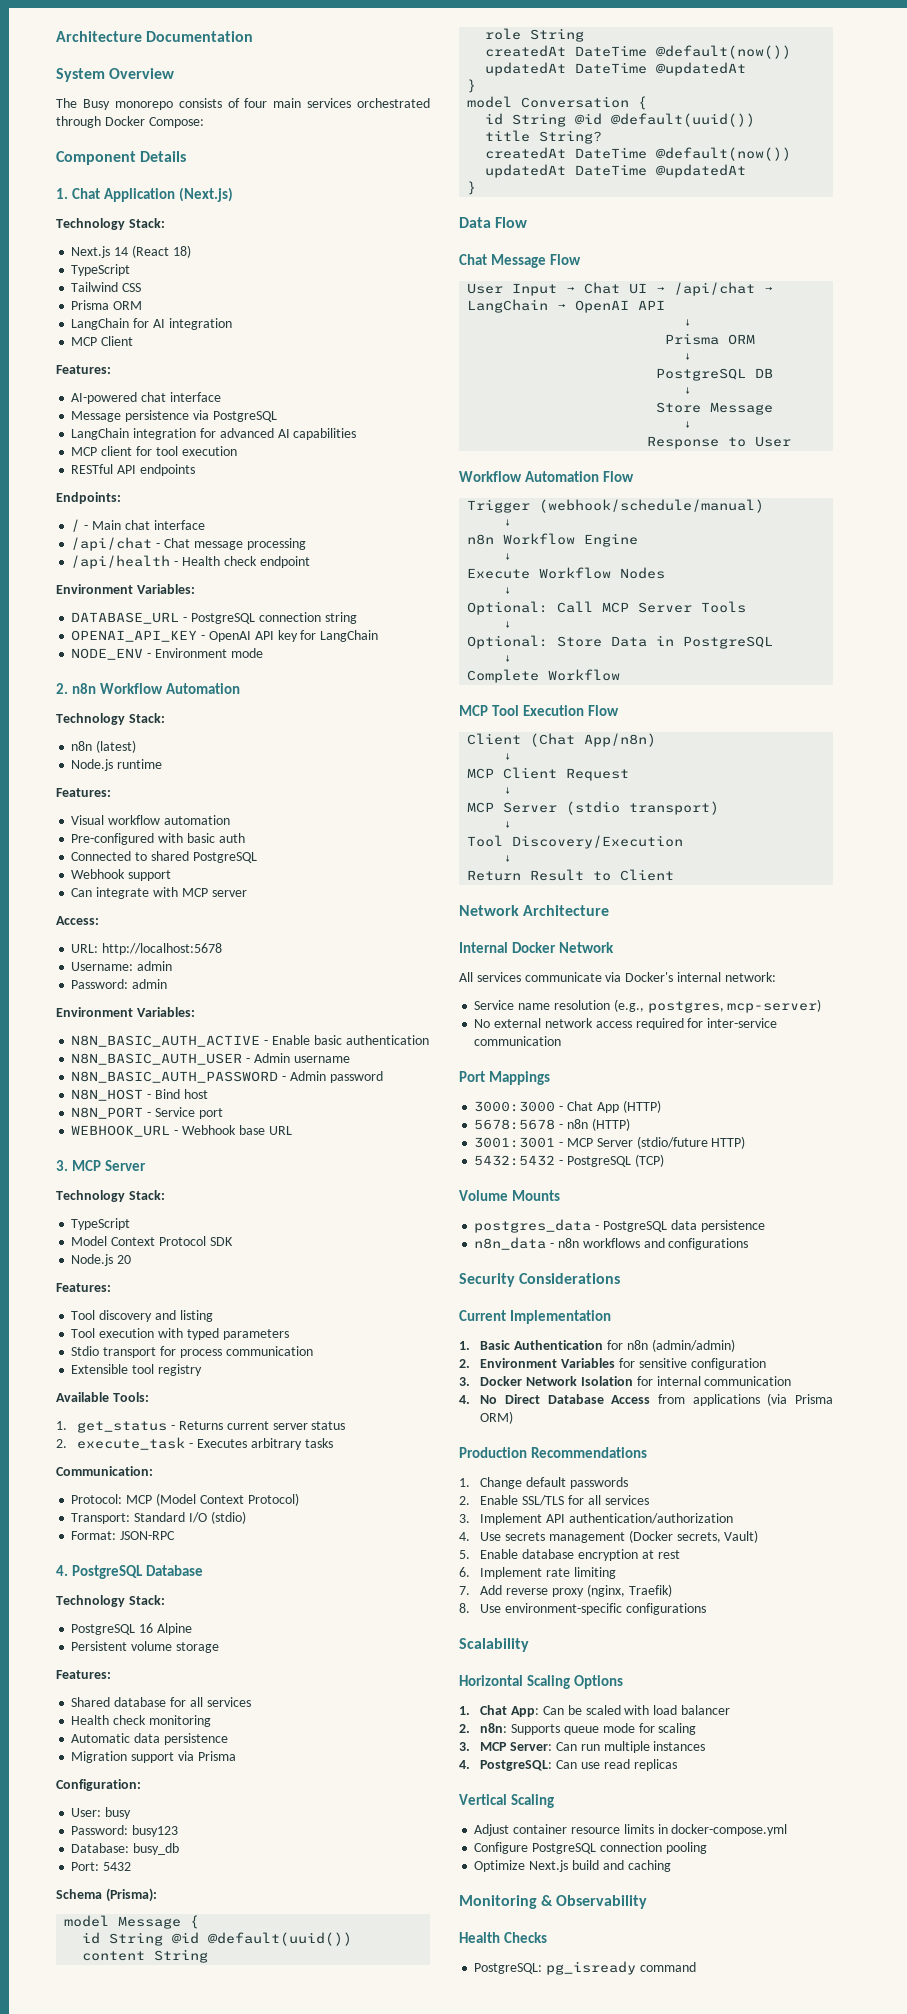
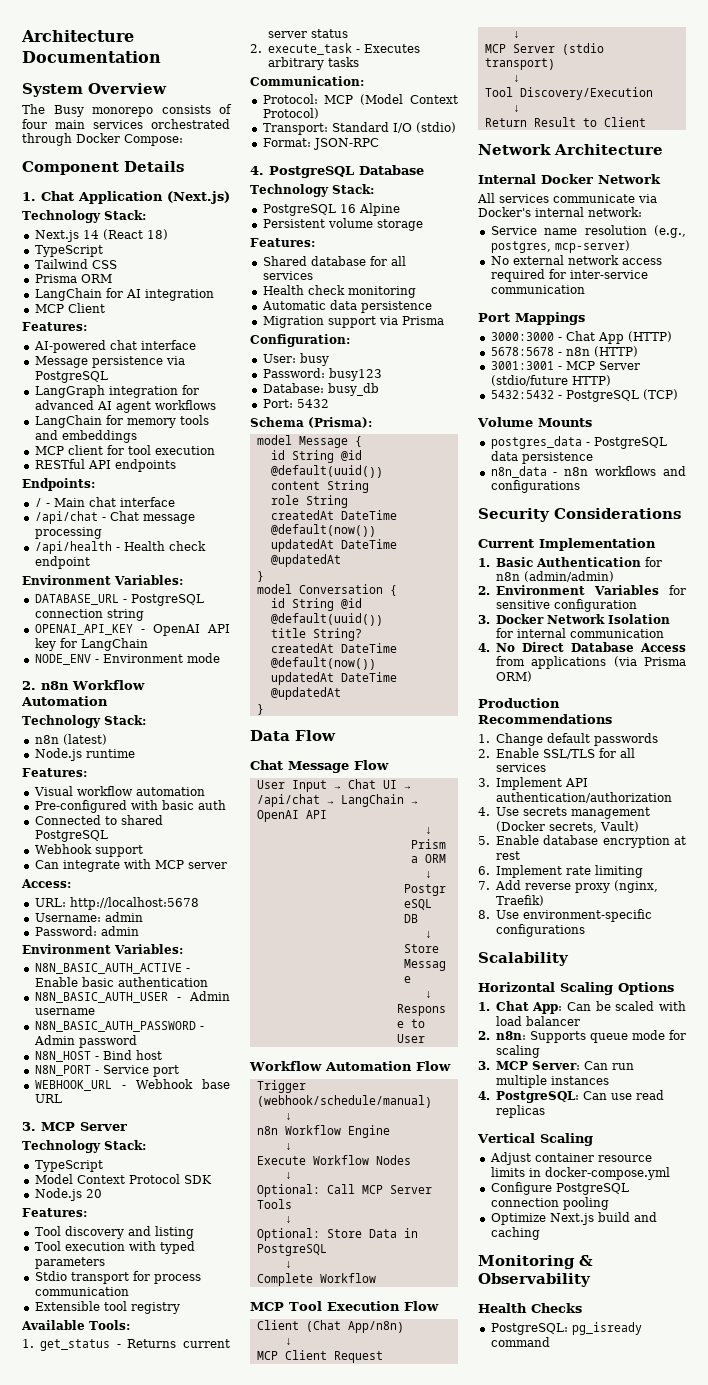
[71,428,130,440] LangChain -> [34,385,105,398] LangGraph
[293,428,357,440] capabilities -> [115,400,216,413] [34,415,209,428] [34,430,137,443] agent workflows // LangChain for memory tools and embeddings

